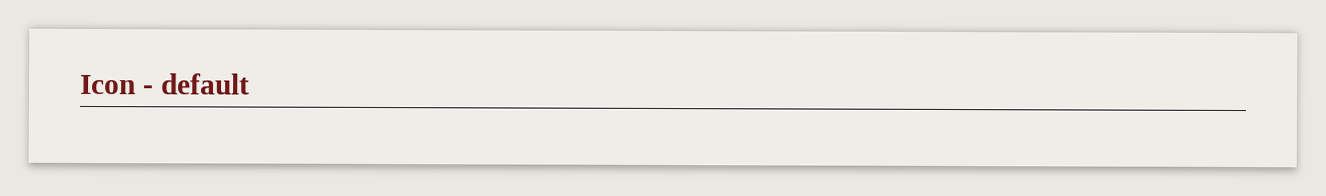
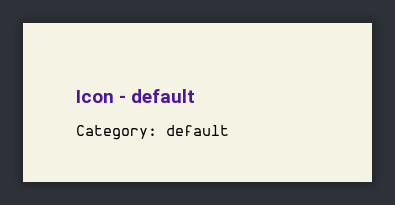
(250, 84) none -> [76,125,229,140] // Category: default

